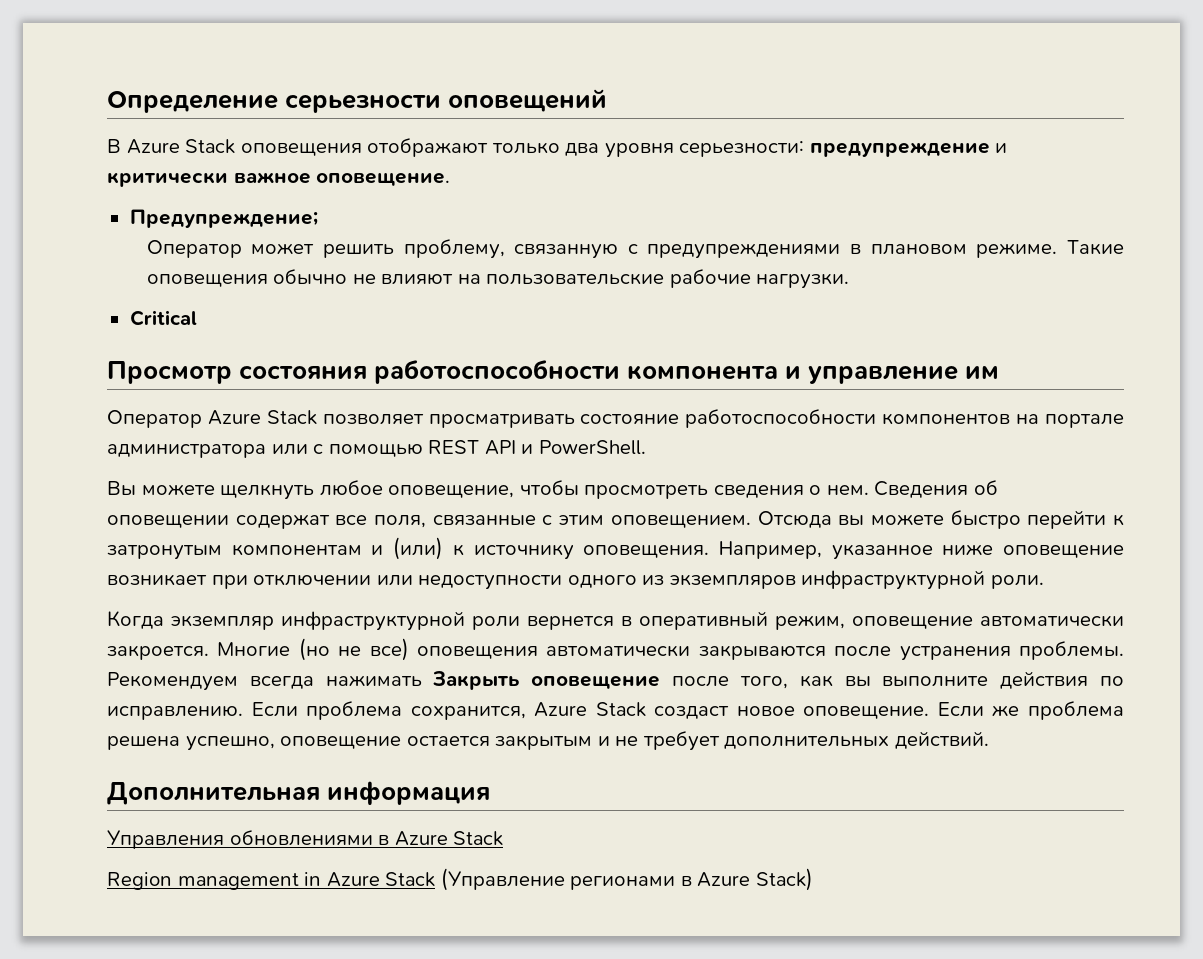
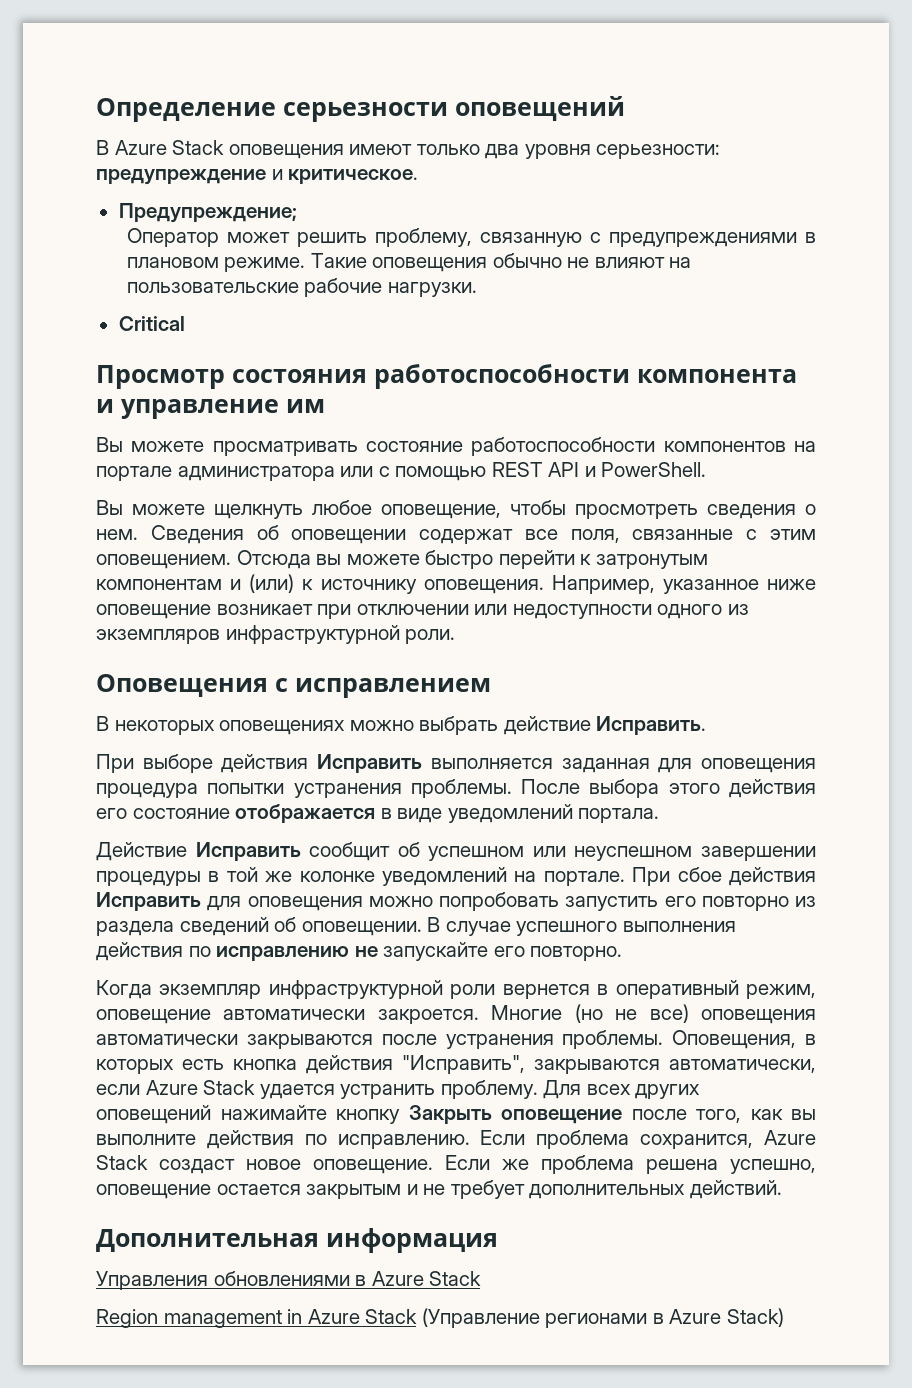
[367,138,489,157] отображают -> [349,144,413,155] имеют
[107,172,451,187] критически важное оповещение. -> [288,169,419,184] критическое.
[107,410,424,428] Оператор Azure Stack позволяет -> [96,437,205,452] Вы можете
(1044, 582) none -> [96,674,491,698] [96,716,707,735] [96,754,816,773] [96,779,816,798] [96,804,660,823] [96,842,816,861] [96,867,816,886] [96,892,816,911] [96,917,736,936] [96,942,623,961] // Оповещения с исправлением // В некоторых оповещениях можно выбрать действие Исправить. // При выборе действия Исправить выполняется заданная для оповещения процедура попытки устранения проблемы. После выбора этого действия его состояние отображается в виде уведомлений портала. // Действие Исправить сообщит об успешном или неуспешном завершении процедуры в той же колонке уведомлений на портале. При сбое действия Исправить для оповещения можно попробовать запустить его повторно из раздела сведений об оповещении. В случае успешного выполнения действия по исправлению не запускайте его повторно.
[107,672,422,691] Рекомендуем всегда нажимать -> [672,1030,816,1049] [96,1055,816,1074] [96,1080,701,1099] [96,1105,400,1124] Оповещения, в которых есть кнопка действия "Исправить", закрываются автоматически, если Azure Stack удается устранить проблему. Для всех других оповещений нажимайте кнопку

